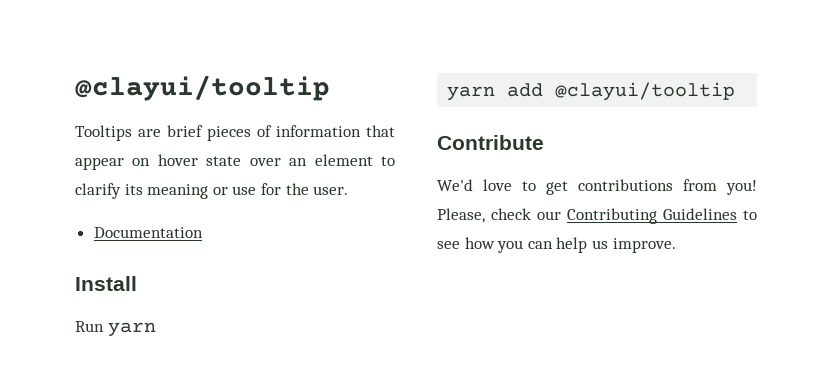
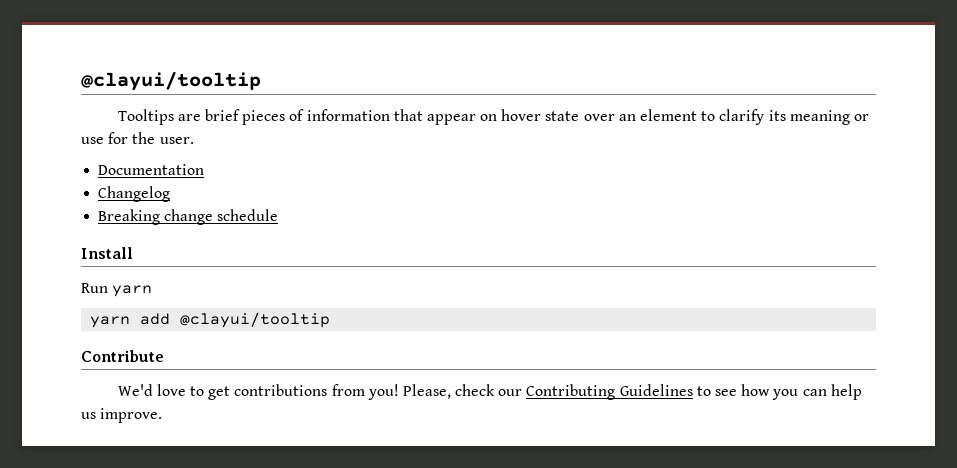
(203, 232) none -> [98,186,171,202] [98,209,279,225] // Changelog // Breaking change schedule

